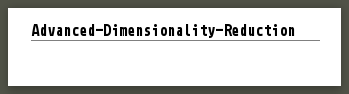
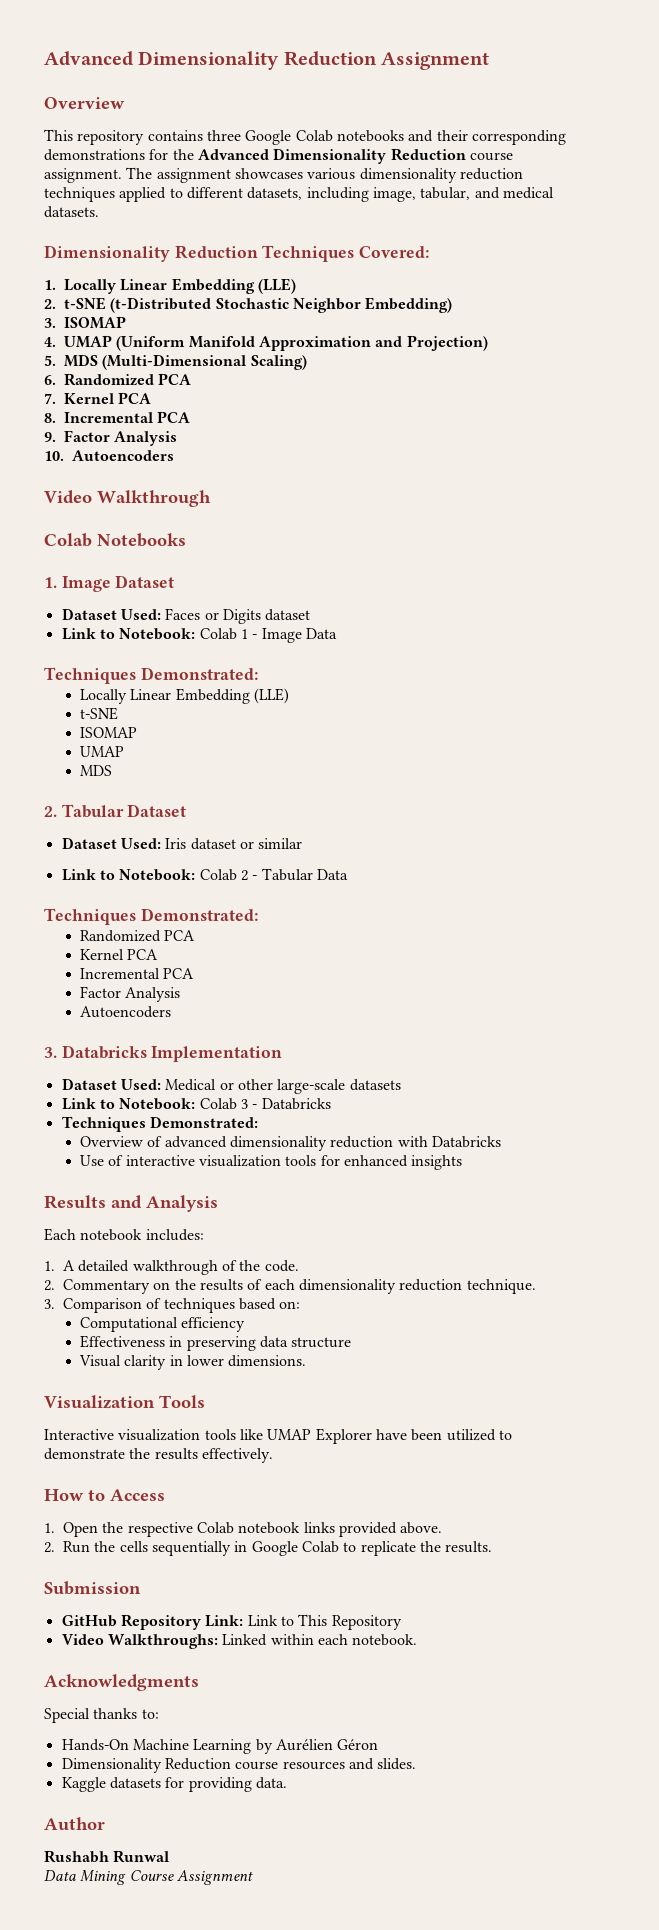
[31,24,295,38] Advanced-Dimensionality-Reduction -> [44,51,490,70] [44,97,125,109] [44,129,566,145] [44,148,513,164] [44,167,523,183] [44,187,554,202] [44,206,99,218] [44,245,430,262] [44,278,296,294] [44,297,453,313] [44,316,126,329] [44,335,488,351] [44,354,307,370] [44,373,192,386] [44,392,152,404] [44,411,191,423] [44,430,178,446] [44,450,174,461] [44,490,211,507] [44,533,186,547] [44,575,175,592] [61,608,311,624] [61,628,337,643] [44,667,258,684] [80,688,289,704] [80,707,119,720] [80,727,138,738] [80,746,125,757] [80,765,113,776] [44,804,187,818] [61,837,303,850] [61,868,348,881] [44,908,258,925] [80,930,196,942] [80,949,159,960] [80,968,195,979] [80,986,181,1002] [80,1006,172,1018] [44,1045,283,1062] [61,1078,401,1094] [61,1098,331,1110] [61,1116,258,1132] [80,1136,501,1151] [80,1155,463,1170] [44,1195,218,1212] [44,1228,204,1241] [44,1260,299,1275] [44,1279,536,1294] [44,1298,301,1313] [80,1317,246,1332] [80,1335,352,1351] [79,1355,307,1370] [44,1395,205,1409] [44,1428,512,1444] [44,1448,273,1463] [44,1489,165,1501] [44,1522,443,1537] [44,1541,493,1556] [44,1581,141,1595] [61,1614,402,1630] [61,1634,418,1649] [44,1674,199,1691] [44,1708,159,1723] [61,1739,379,1754] [61,1758,417,1773] [61,1777,287,1792] [44,1817,105,1831] [44,1850,170,1863] [44,1870,253,1885] Advanced Dimensionality Reduction Assignment // Overview // This repository contains three Google Colab notebooks and their corresponding demonstrations for the Advanced Dimensionality Reduction course assignment. The assignment showcases various dimensionality reduction techniques applied to different datasets, including image, tabular, and medical datasets. // Dimensionality Reduction Techniques Covered: // 1. Locally Linear Embedding (LLE) // 2. t-SNE (t-Distributed Stochastic Neighbor Embedding) // 3. ISOMAP // 4. UMAP (Uniform Manifold Approximation and Projection) // 5. MDS (Multi-Dimensional Scaling) // 6. Randomized PCA // 7. Kernel PCA // 8. Incremental PCA // 9. Factor Analysis // 10. Autoencoders // Video Walkthrough // Colab Notebooks // 1. Image Dataset // Dataset Used: Faces or Digits dataset // Link to Notebook: Colab 1 - Image Data // Techniques Demonstrated: // Locally Linear Embedding (LLE) // t-SNE // ISOMAP // UMAP // MDS // 2. Tabular Dataset // Dataset Used: Iris dataset or similar // Link to Notebook: Colab 2 - Tabular Data // Techniques Demonstrated: // Randomized PCA // Kernel PCA // Incremental PCA // Factor Analysis // Autoencoders // 3. Databricks Implementation // Dataset Used: Medical or other large-scale datasets // Link to Notebook: Colab 3 - Databricks // Techniques Demonstrated: // Overview of advanced dimensionality reduction with Databricks // Use of interactive visualization tools for enhanced insights // Results and Analysis // Each notebook includes: // 1. A detailed walkthrough of the code. // 2. Commentary on the results of each dimensionality reduction technique. // 3. Comparison of techniques based on: // Computational efficiency // Effectiveness in preserving data structure // Visual clarity in lower dimensions. // Visualization Tools // Interactive visualization tools like UMAP Explorer have been utilized to demonstrate the results effectively. // How to Access // 1. Open the respective Colab notebook links provided above. // 2. Run the cells sequentially in Google Colab to replicate the results. // Submission // GitHub Repository Link: Link to This Repository // Video Walkthroughs: Linked within each notebook. // Acknowledgments // Special thanks to: // Hands-On Machine Learning by Aurélien Géron // Dimensionality Reduction course resources and slides. // Kaggle datasets for providing data. // Author // Rushabh Runwal // Data Mining Course Assignment

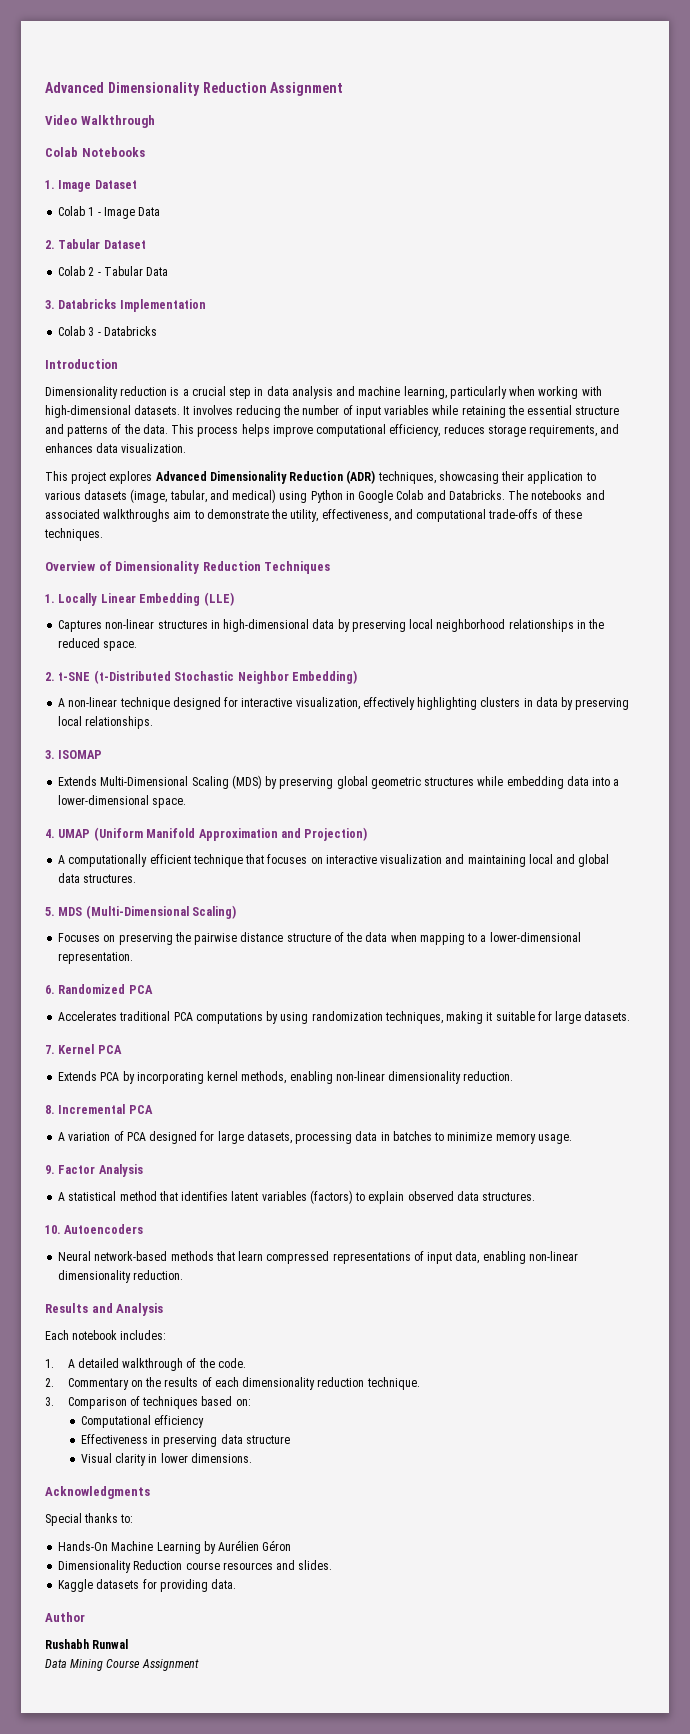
[44,97,125,109] [44,129,566,145] [44,148,513,164] [44,167,523,183] [44,187,554,202] [44,206,99,218] [44,245,430,262] [44,278,296,294] [44,297,453,313] [44,316,126,329] [44,335,488,351] [44,354,307,370] [44,373,192,386] [44,392,152,404] [44,411,191,423] [44,430,178,446] [44,450,174,461] // Overview // This repository contains three Google Colab notebooks and their corresponding demonstrations for the Advanced Dimensionality Reduction course assignment. The assignment showcases various dimensionality reduction techniques applied to different datasets, including image, tabular, and medical datasets. // Dimensionality Reduction Techniques Covered: // 1. Locally Linear Embedding (LLE) // 2. t-SNE (t-Distributed Stochastic Neighbor Embedding) // 3. ISOMAP // 4. UMAP (Uniform Manifold Approximation and Projection) // 5. MDS (Multi-Dimensional Scaling) // 6. Randomized PCA // 7. Kernel PCA // 8. Incremental PCA // 9. Factor Analysis // 10. Autoencoders -> (344, 89) none
[61,608,311,624] [61,628,196,640] Dataset Used: Faces or Digits dataset // Link to Notebook: -> (137, 184) none
[44,667,258,684] [80,688,289,704] [80,707,119,720] [80,727,138,738] [80,746,125,757] [80,765,113,776] [44,804,187,818] [61,837,303,850] [61,869,196,881] Techniques Demonstrated: // Locally Linear Embedding (LLE) // t-SNE // ISOMAP // UMAP // MDS // 2. Tabular Dataset // Dataset Used: Iris dataset or similar // Link to Notebook: -> [45,239,146,249] 2. Tabular Dataset //
[44,908,258,925] [80,930,196,942] [80,949,159,960] [80,968,195,979] [80,986,181,1002] [80,1006,172,1018] [44,1045,283,1062] [61,1078,401,1094] [61,1098,331,1110] [61,1116,258,1132] [80,1136,501,1151] [80,1155,463,1170] Techniques Demonstrated: // Randomized PCA // Kernel PCA // Incremental PCA // Factor Analysis // Autoencoders // 3. Databricks Implementation // Dataset Used: Medical or other large-scale datasets // Link to Notebook: Colab 3 - Databricks // Techniques Demonstrated: // Overview of advanced dimensionality reduction with Databricks // Use of interactive visualization tools for enhanced insights -> [45,299,206,312] [58,326,157,336] [45,359,118,369] [45,386,602,399] [45,405,620,418] [45,424,620,437] [45,443,187,453] [45,470,596,484] [45,489,605,503] [45,509,582,522] [44,528,103,541] [45,561,331,574] [45,592,234,606] [58,619,605,632] [58,638,138,651] [45,670,357,684] [58,697,630,710] [58,716,154,729] [45,750,103,759] [58,775,620,789] [58,795,187,808] [45,827,368,841] [58,854,610,867] [58,873,137,883] [45,905,237,919] [58,932,581,945] [58,952,134,964] [45,984,153,994] [58,1011,631,1024] [45,1044,122,1054] [58,1071,514,1084] [45,1104,153,1114] [58,1131,572,1144] [45,1164,143,1177] [58,1190,536,1204] [45,1224,144,1234] [58,1251,578,1264] [58,1270,184,1283] 3. Databricks Implementation // Colab 3 - Databricks // Introduction // Dimensionality reduction is a crucial step in data analysis and machine learning, particularly when working with high-dimensional datasets. It involves reducing the number of input variables while retaining the essential structure and patterns of the data. This process helps improve computational efficiency, reduces storage requirements, and enhances data visualization. // This project explores Advanced Dimensionality Reduction (ADR) techniques, showcasing their application to various datasets (image, tabular, and medical) using Python in Google Colab and Databricks. The notebooks and associated walkthroughs aim to demonstrate the utility, effectiveness, and computational trade-offs of these techniques. // Overview of Dimensionality Reduction Techniques // 1. Locally Linear Embedding (LLE) // Captures non-linear structures in high-dimensional data by preserving local neighborhood relationships in the reduced space. // 2. t-SNE (t-Distributed Stochastic Neighbor Embedding) // A non-linear technique designed for interactive visualization, effectively highlighting clusters in data by preserving local relationships. // 3. ISOMAP // Extends Multi-Dimensional Scaling (MDS) by preserving global geometric structures while embedding data into a lower-dimensional space. // 4. UMAP (Uniform Manifold Approximation and Projection) // A computationally efficient technique that focuses on interactive visualization and maintaining local and global data structures. // 5. MDS (Multi-Dimensional Scaling) // Focuses on preserving the pairwise distance structure of the data when mapping to a lower-dimensional representation. // 6. Randomized PCA // Accelerates traditional PCA computations by using randomization techniques, making it suitable for large datasets. // 7. Kernel PCA // Extends PCA by incorporating kernel methods, enabling non-linear dimensionality reduction. // 8. Incremental PCA // A variation of PCA designed for large datasets, processing data in batches to minimize memory usage. // 9. Factor Analysis // A statistical method that identifies latent variables (factors) to explain observed data structures. // 10. Autoencoders // Neural network-based methods that learn compressed representations of input data, enabling non-linear dimensionality reduction.
[44,1395,205,1409] [44,1428,512,1444] [44,1448,273,1463] [44,1489,165,1501] [44,1522,443,1537] [44,1541,493,1556] [44,1581,141,1595] [61,1614,402,1630] [61,1634,418,1649] // Visualization Tools // Interactive visualization tools like UMAP Explorer have been utilized to demonstrate the results effectively. // How to Access // 1. Open the respective Colab notebook links provided above. // 2. Run the cells sequentially in Google Colab to replicate the results. // Submission // GitHub Repository Link: Link to This Repository // Video Walkthroughs: Linked within each notebook. -> (252, 1458) none

